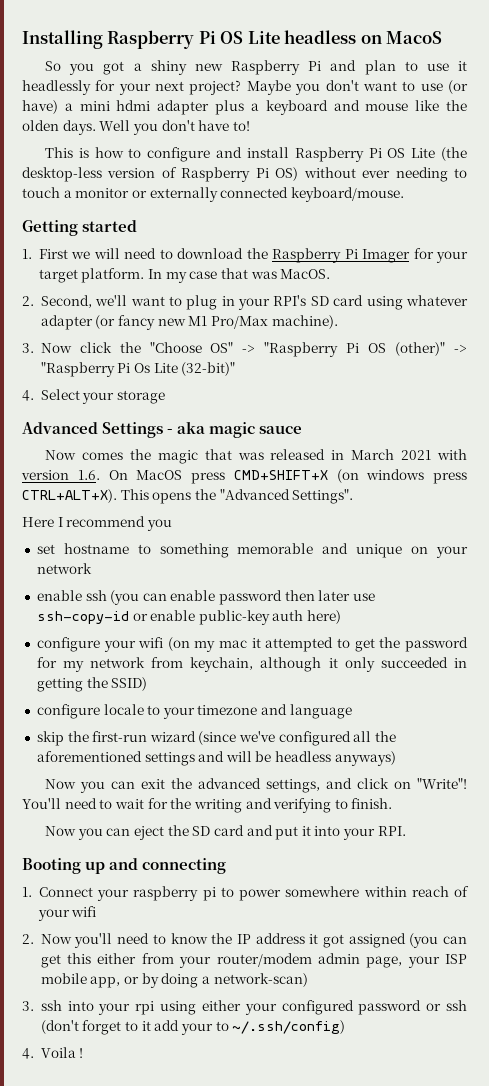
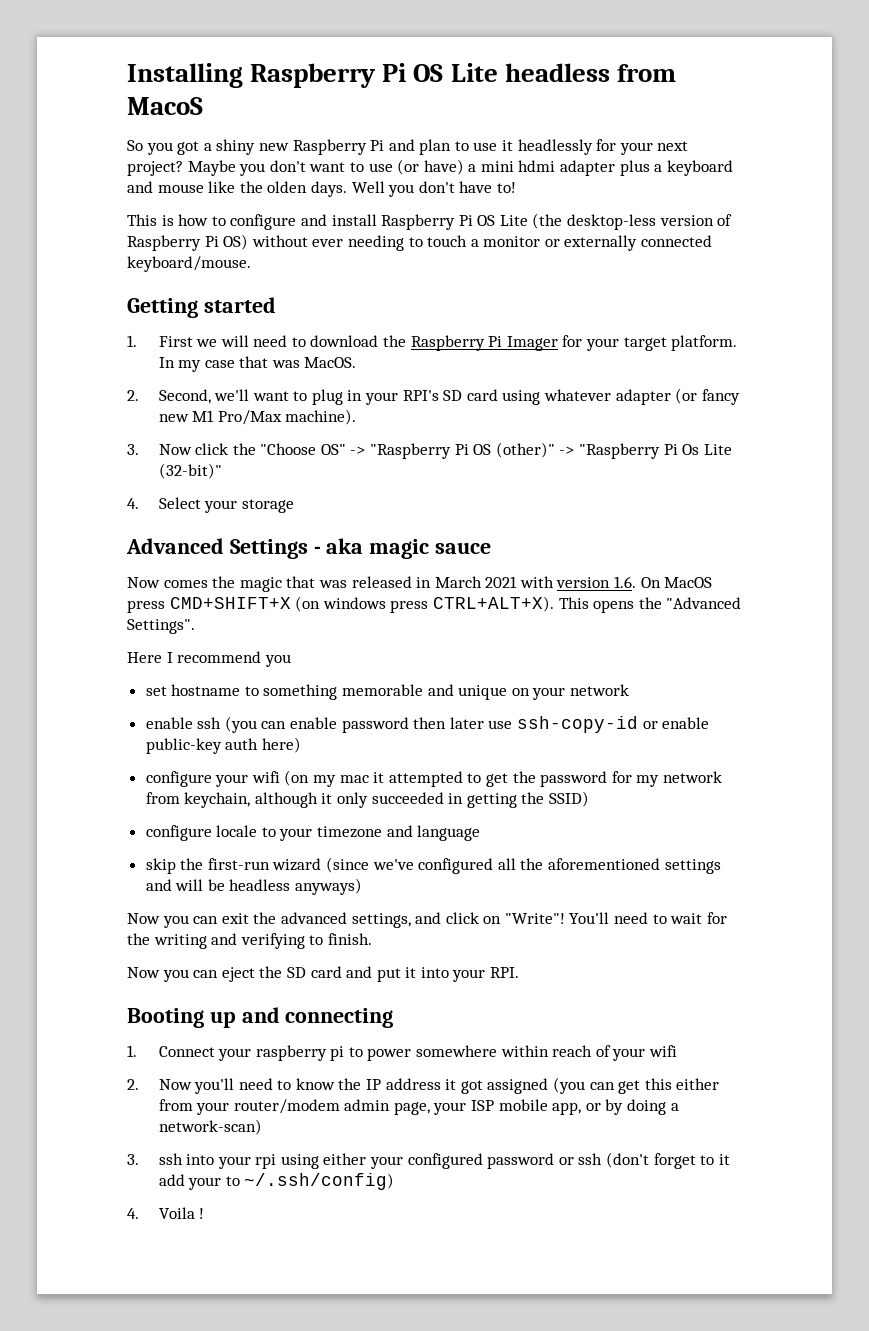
[360,35,382,44] on -> [616,64,676,82] from

